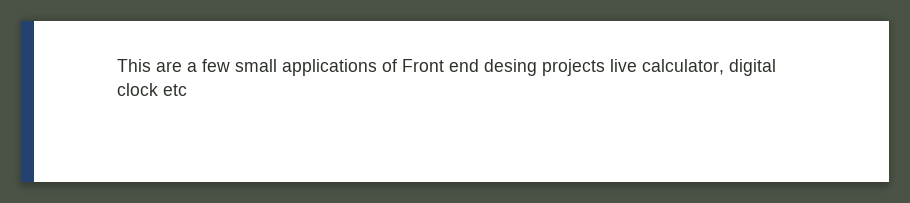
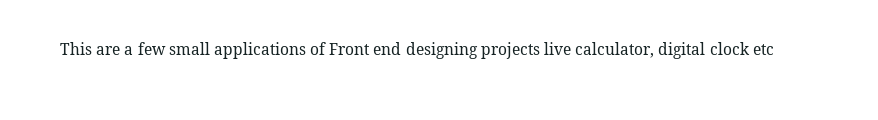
[484,59,537,76] desing -> [405,42,478,59] designing

